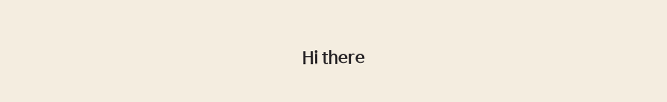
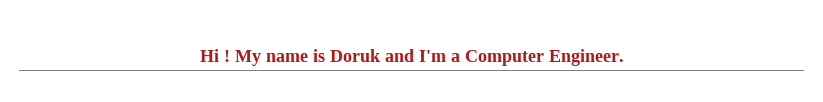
[321,49,367,65] there -> [223,49,624,66] ! My name is Doruk and I'm a Computer Engineer.

